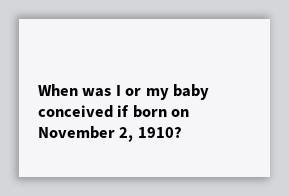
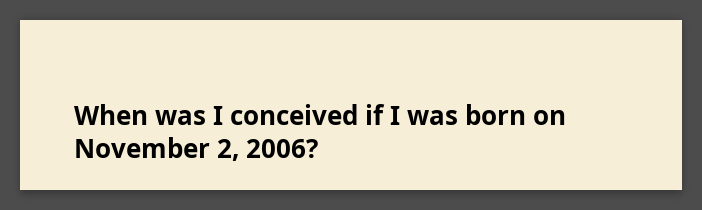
[125,84,210,100] [38,105,130,118] or my baby conceived if -> [230,104,459,125] conceived if I was
[137,127,182,138] 1910? -> [246,139,319,158] 2006?

